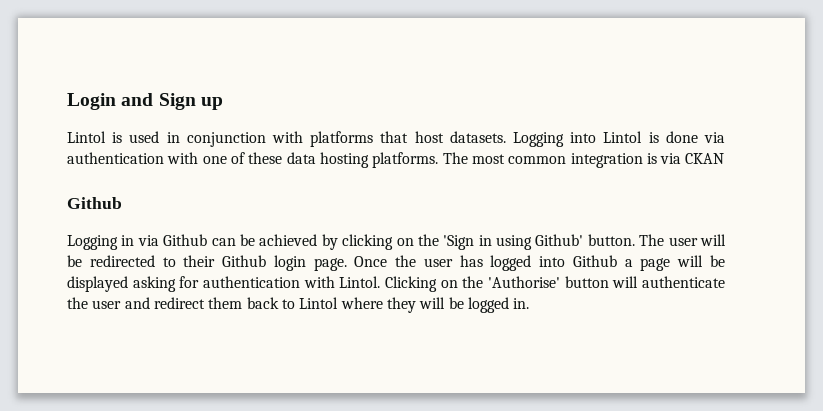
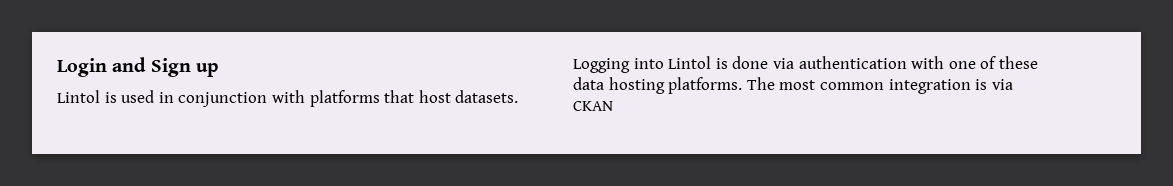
[67,197,122,209] [67,234,727,250] [67,255,725,271] [67,276,725,292] [67,297,530,313] // Github // Logging in via Github can be achieved by clicking on the 'Sign in using Github' button. The user will be redirected to their Github login page. Once the user has logged into Github a page will be displayed asking for authentication with Lintol. Clicking on the 'Authorise' button will authenticate the user and redirect them back to Lintol where they will be logged in. -> (613, 106) none

